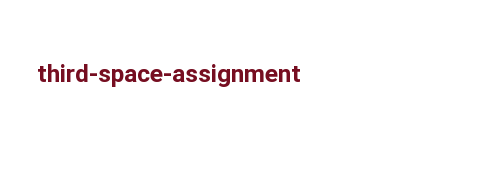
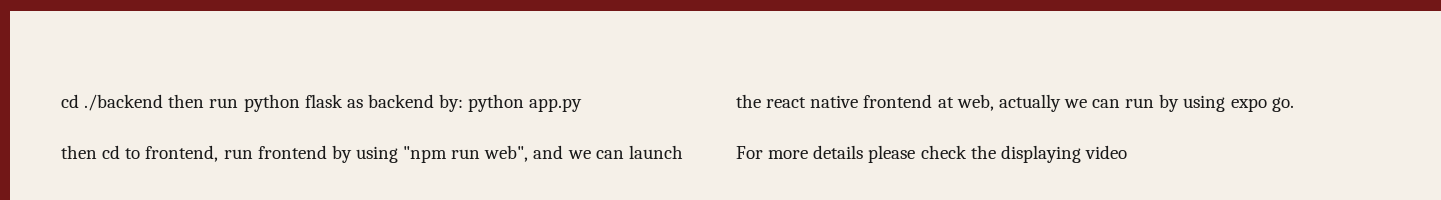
[37,64,301,87] third-space-assignment -> [61,94,583,112] [61,145,683,163] [736,94,1294,112] [736,145,1127,163] cd ./backend then run python flask as backend by: python app.py // then cd to frontend, run frontend by using "npm run web", and we can launch the react native frontend at web, actually we can run by using expo go. // For more details please check the displaying video

